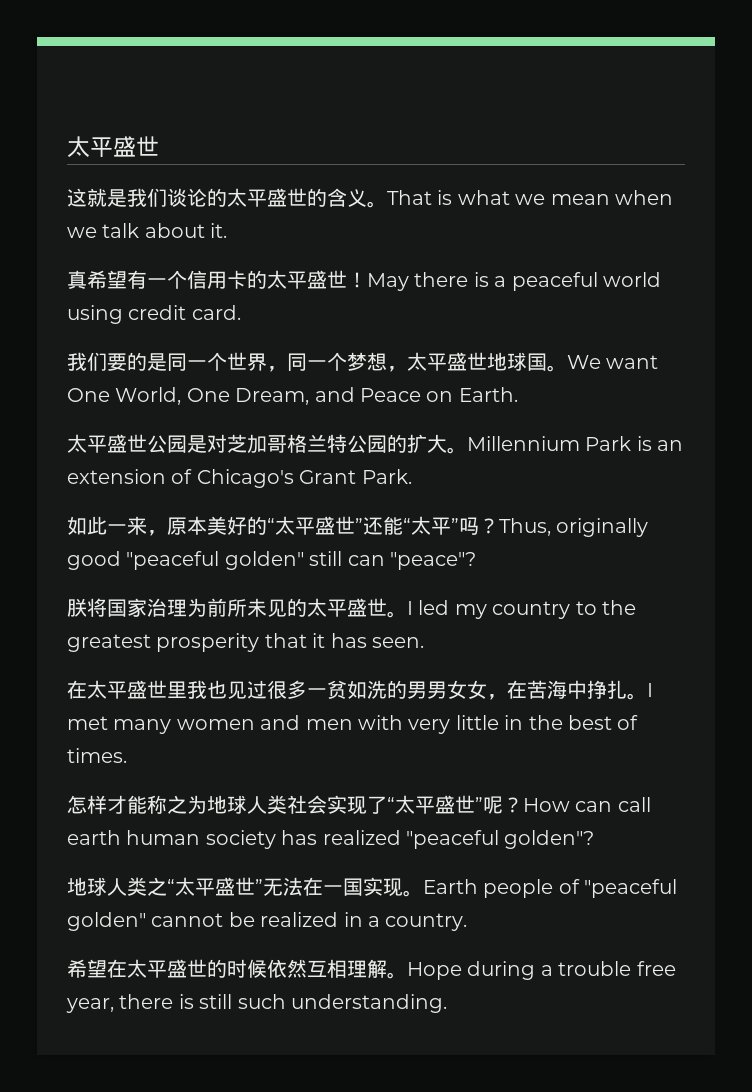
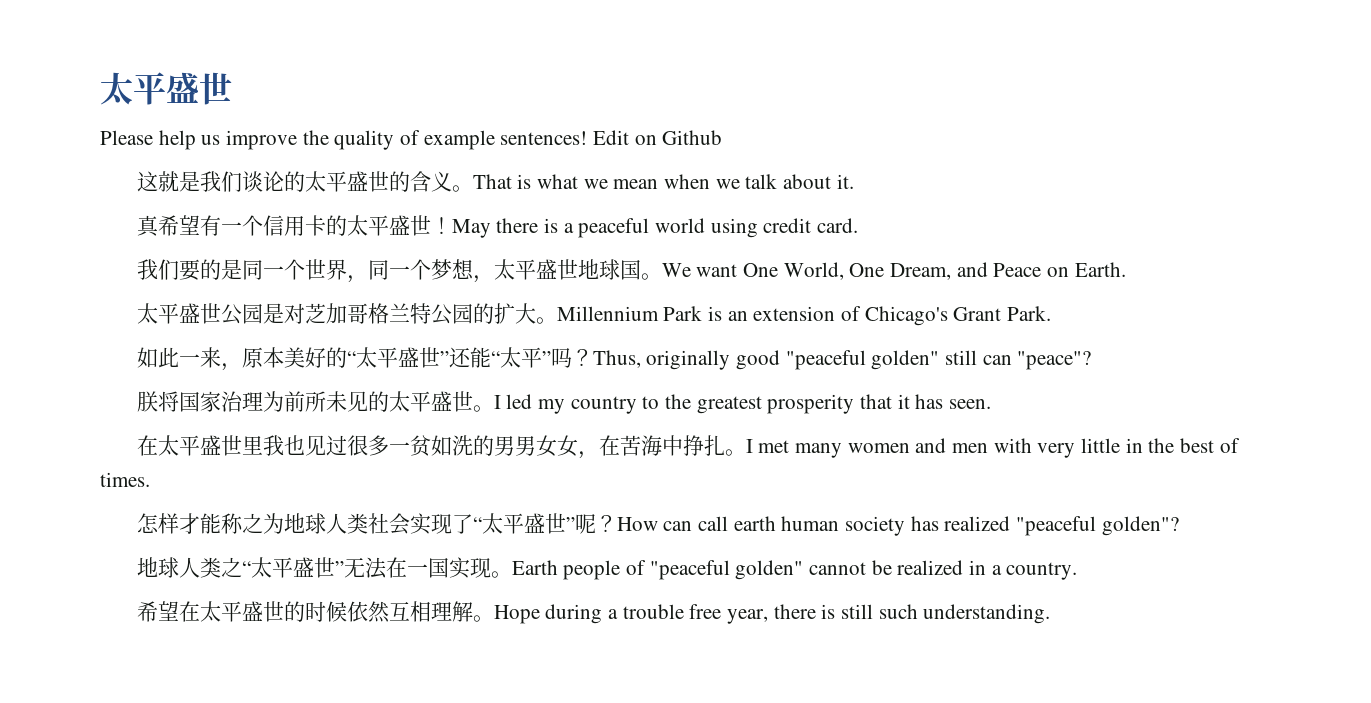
[67,136,159,158] 太平盛世 -> [100,72,232,106] [100,130,723,150] 太平盛世 // Please help us improve the quality of example sentences! Edit on Github

